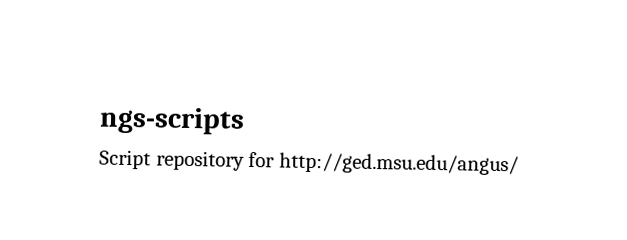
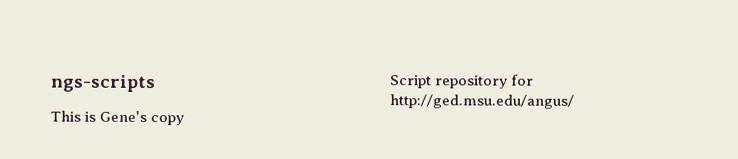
(245, 120) none -> [50,110,185,126] // This is Gene's copy

